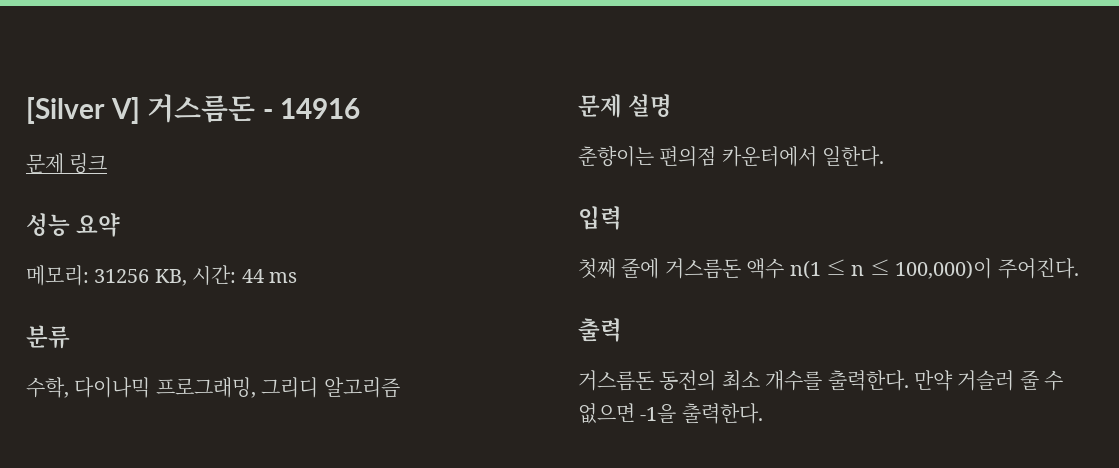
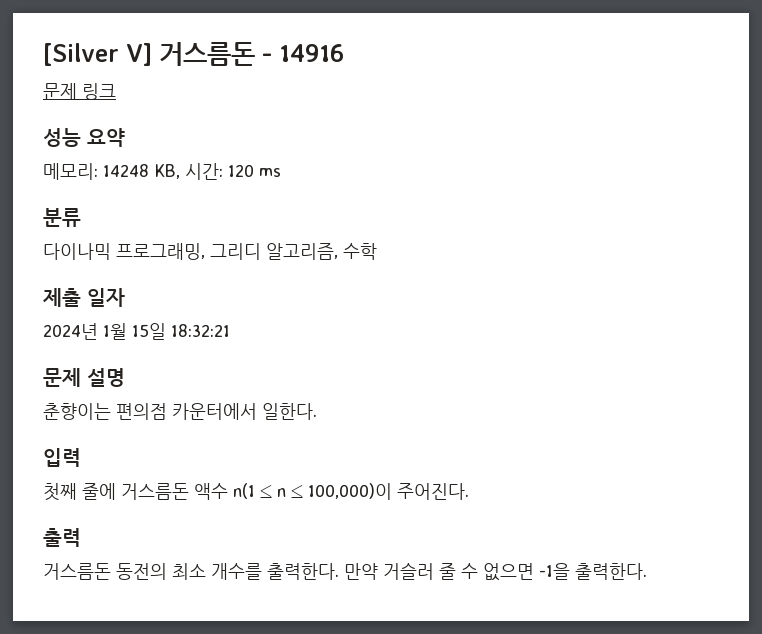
[94,269,150,283] 31256 -> [103,164,149,177] 14248
[241,269,264,283] 44 -> [228,164,254,177] 120
[26,377,69,398] 수학, -> (81, 217) none
[323,377,400,398] 알고리즘 -> [266,243,377,260] [43,288,125,307] [43,323,230,340] 알고리즘, 수학 // 제출 일자 // 2024년 1월 15일 18:32:21

